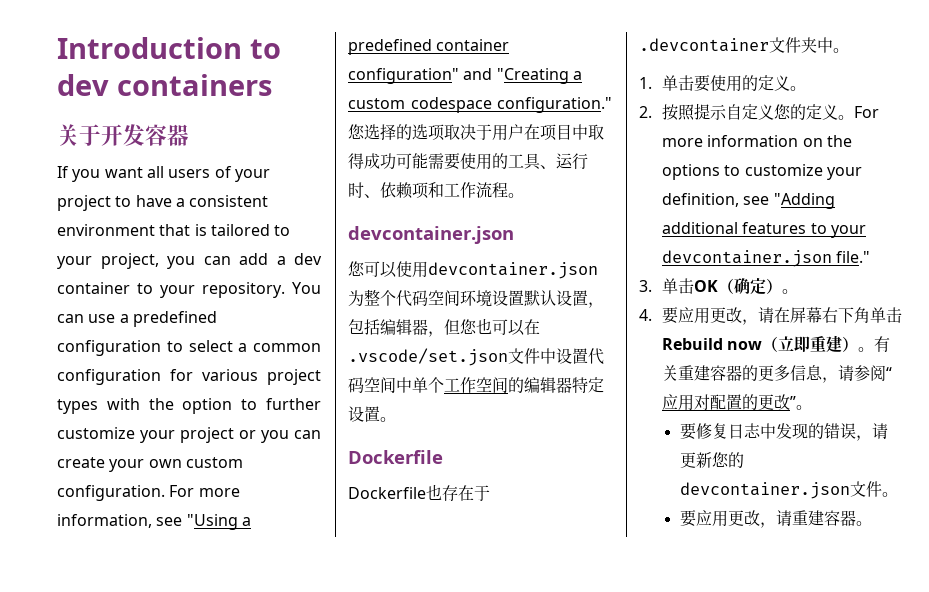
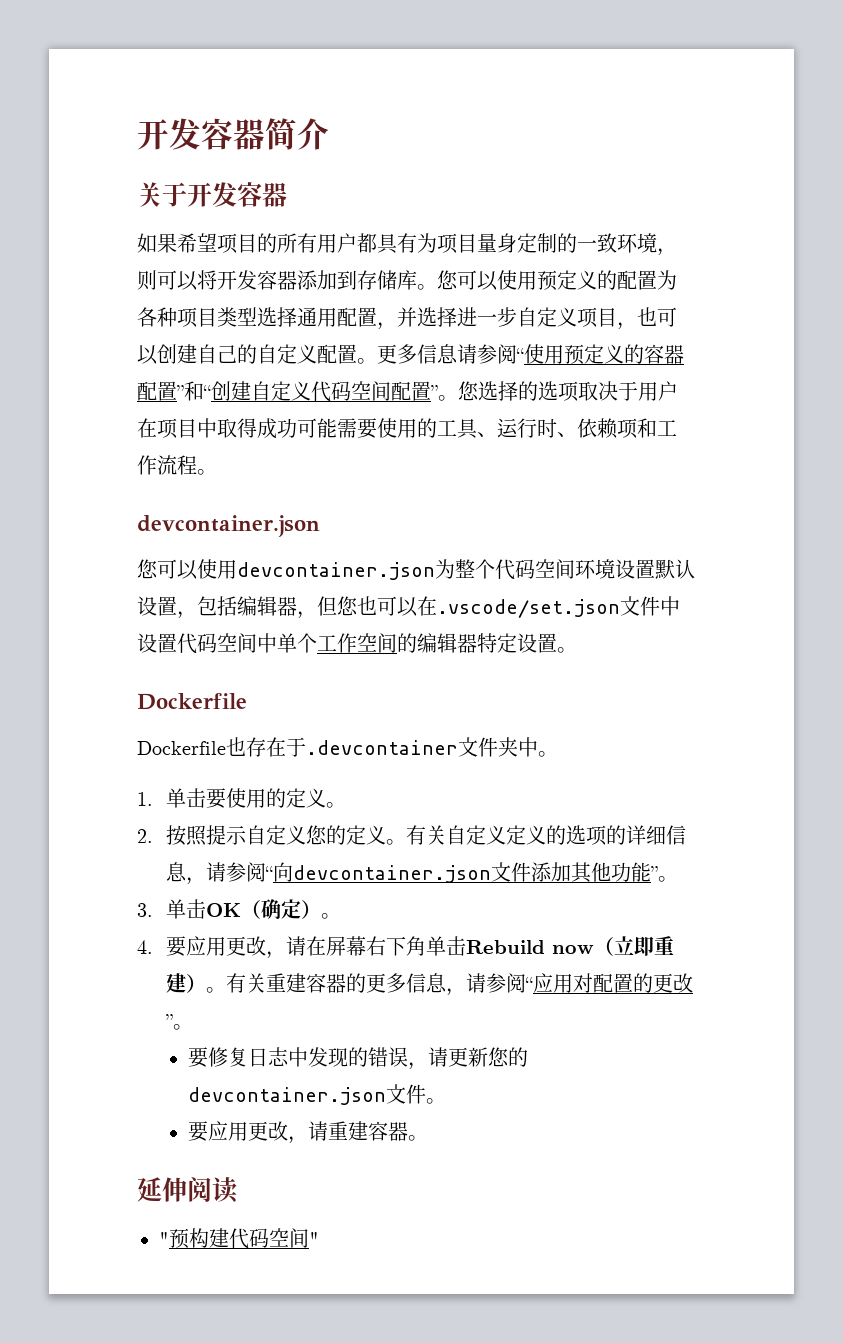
[57,37,281,59] [57,74,272,96] Introduction to dev containers -> [137,118,329,150] 开发容器简介
[57,166,270,182] [57,195,269,211] [57,224,291,236] [57,253,322,269] [57,282,321,298] [57,311,217,327] [57,340,321,356] [57,369,321,385] [57,398,321,414] [57,427,321,443] [57,457,243,472] [57,485,240,501] [57,514,251,530] [348,39,510,55] [348,68,582,84] [348,97,612,113] If you want all users of your project to have a consistent environment that is tailored to your project, you can add a dev container to your repository. You can use a predefined configuration to select a common configuration for various project types with the option to further customize your project or you can create your own custom configuration. For more information, see "Using a predefined container configuration" and "Creating a custom codespace configuration." -> [137,233,677,256] [137,270,677,291] [137,307,677,330] [137,344,684,365] [137,381,458,402] 如果希望项目的所有用户都具有为项目量身定制的一致环境，则可以将开发容器添加到存储库。您可以使用预定义的配置为各种项目类型选择通用配置，并选择进一步自定义项目，也可以创建自己的自定义配置。更多信息请参阅“使用预定义的容器配置”和“创建自定义代码空间配置”。
[854,106,880,118] [662,135,853,147] [662,164,863,180] [662,193,835,209] [662,222,867,238] [662,250,871,267] For more information on the options to customize your definition, see "Adding additional features to your devcontainer.json file." -> [405,825,686,846] [165,862,678,885] 有关自定义定义的选项的详细信息，请参阅“向devcontainer.json文件添加其他功能”。
(872, 523) none -> [137,1177,238,1203] [159,1228,319,1249] // 延伸阅读 // "预构建代码空间"

